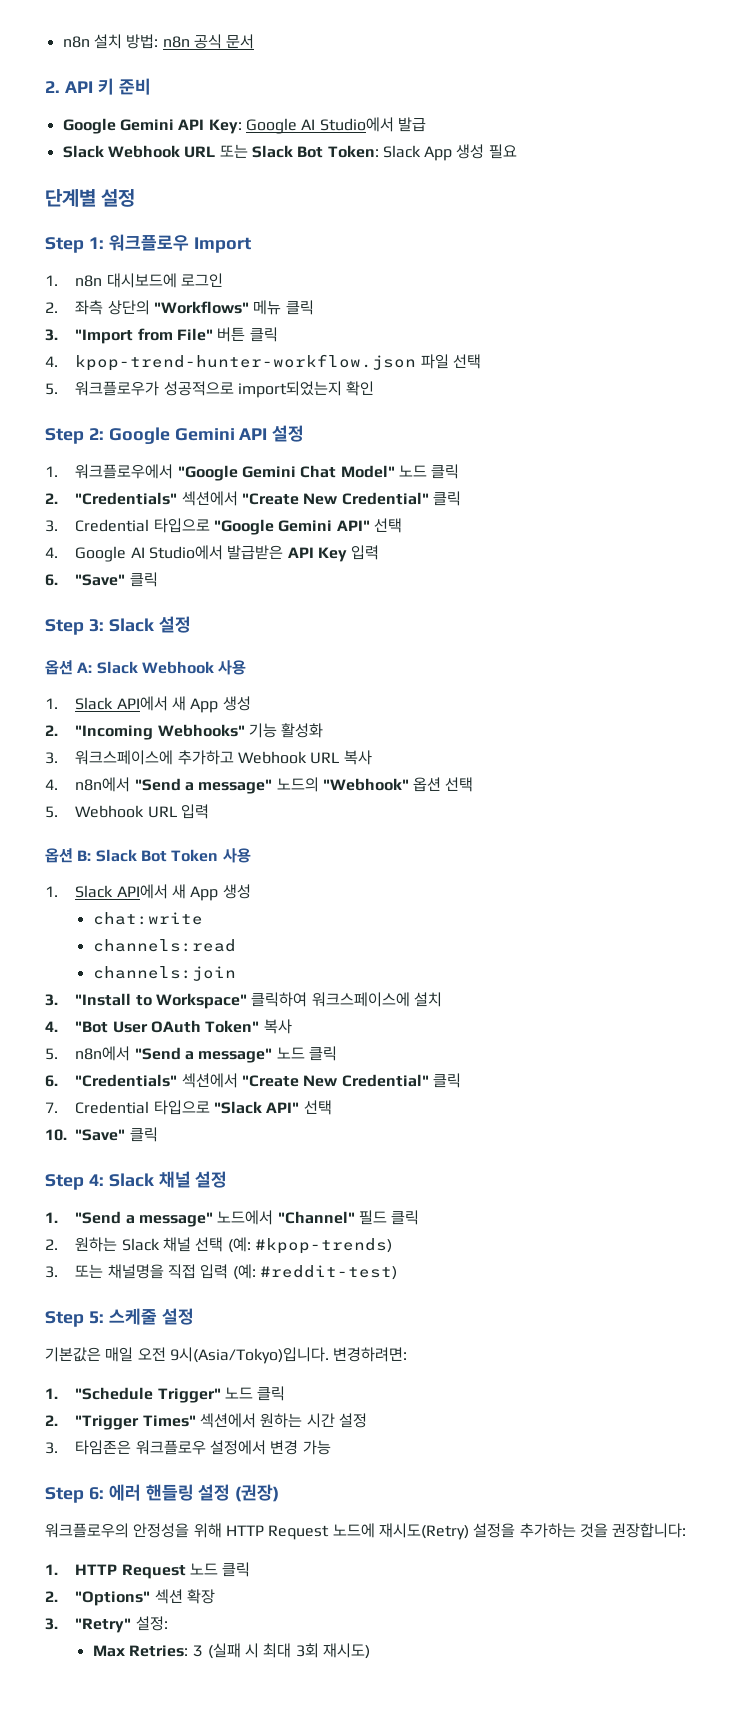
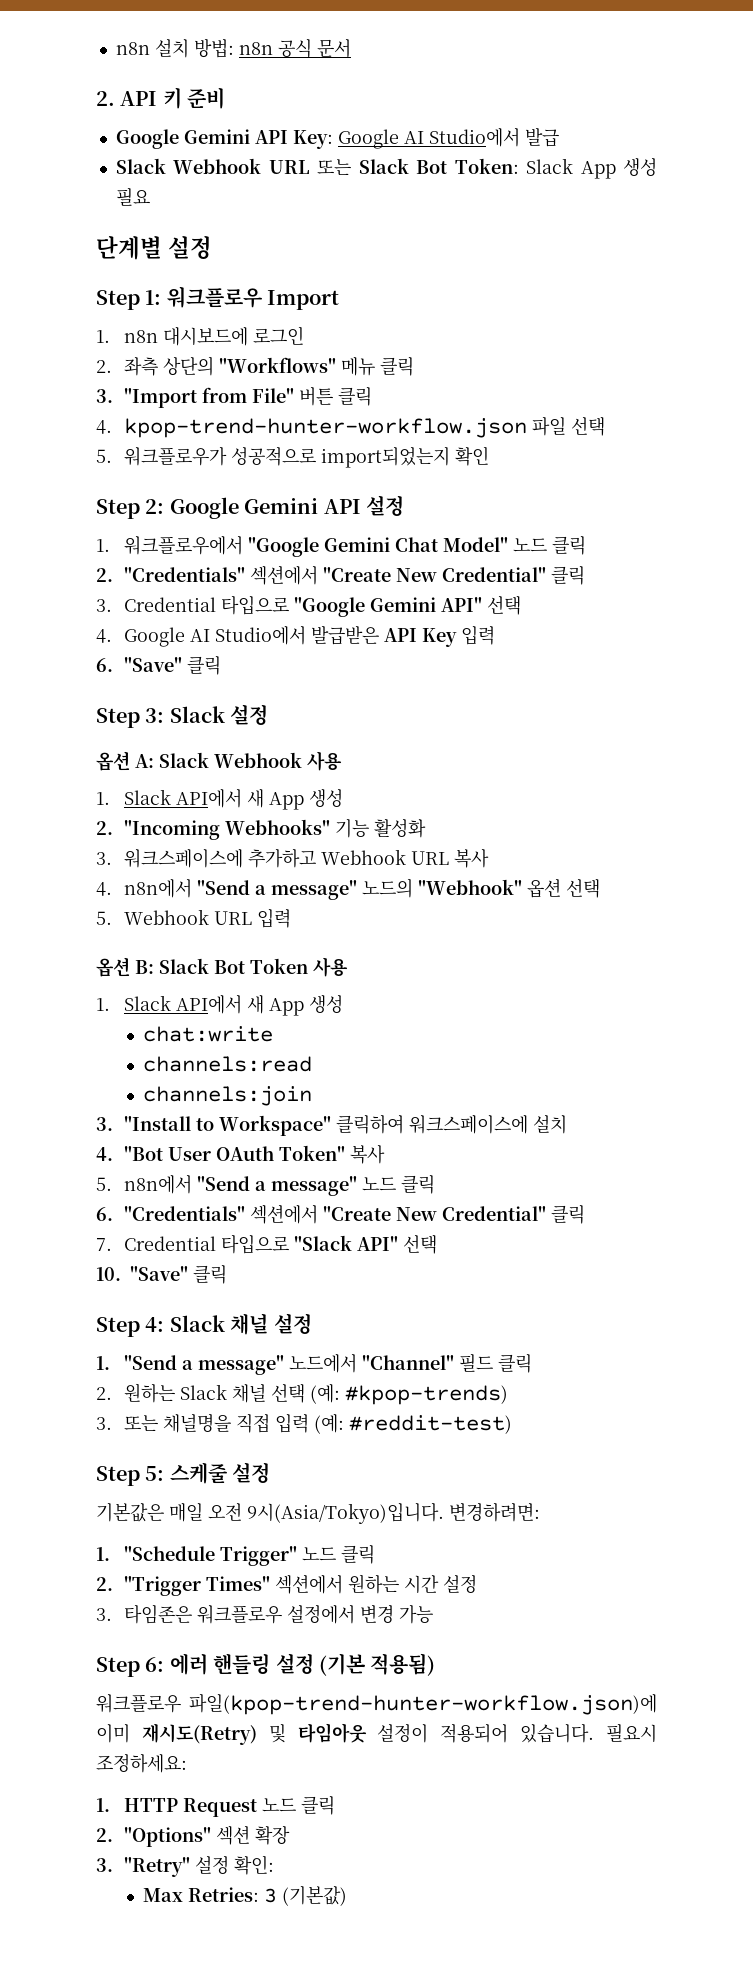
[235,1484,280,1502] [45,1523,687,1540] (권장) // 워크플로우의 안정성을 위해 HTTP Request 노드에 재시도(Retry) 설정을 추가하는 것을 권장합니다: -> [319,1653,436,1676] [96,1693,657,1715] [96,1723,657,1745] [96,1754,187,1773] (기본 적용됨) // 워크플로우 파일(kpop-trend-hunter-workflow.json)에 이미 재시도(Retry) 및 타임아웃 설정이 적용되어 있습니다. 필요시 조정하세요:
[135,1616,168,1631] 설정: -> [194,1855,274,1875] 설정 확인:
[207,1643,371,1659] (실패 시 최대 3회 재시도) -> [282,1886,348,1906] (기본값)

